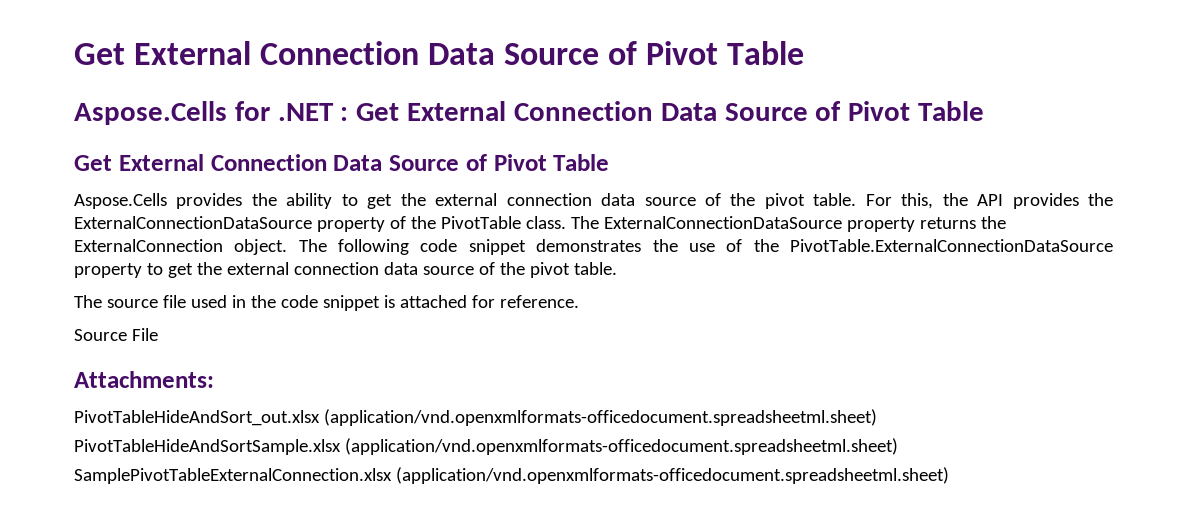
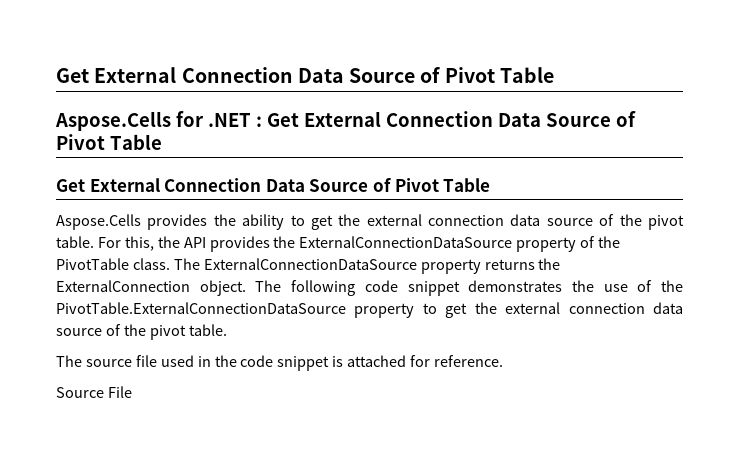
[74,371,214,388] [74,409,877,426] [74,438,898,455] [74,467,949,484] // Attachments: // PivotTableHideAndSort_out.xlsx (application/vnd.openxmlformats-officedocument.spreadsheetml.sheet) // PivotTableHideAndSortSample.xlsx (application/vnd.openxmlformats-officedocument.spreadsheetml.sheet) // SamplePivotTableExternalConnection.xlsx (application/vnd.openxmlformats-officedocument.spreadsheetml.sheet) -> (132, 392) none

